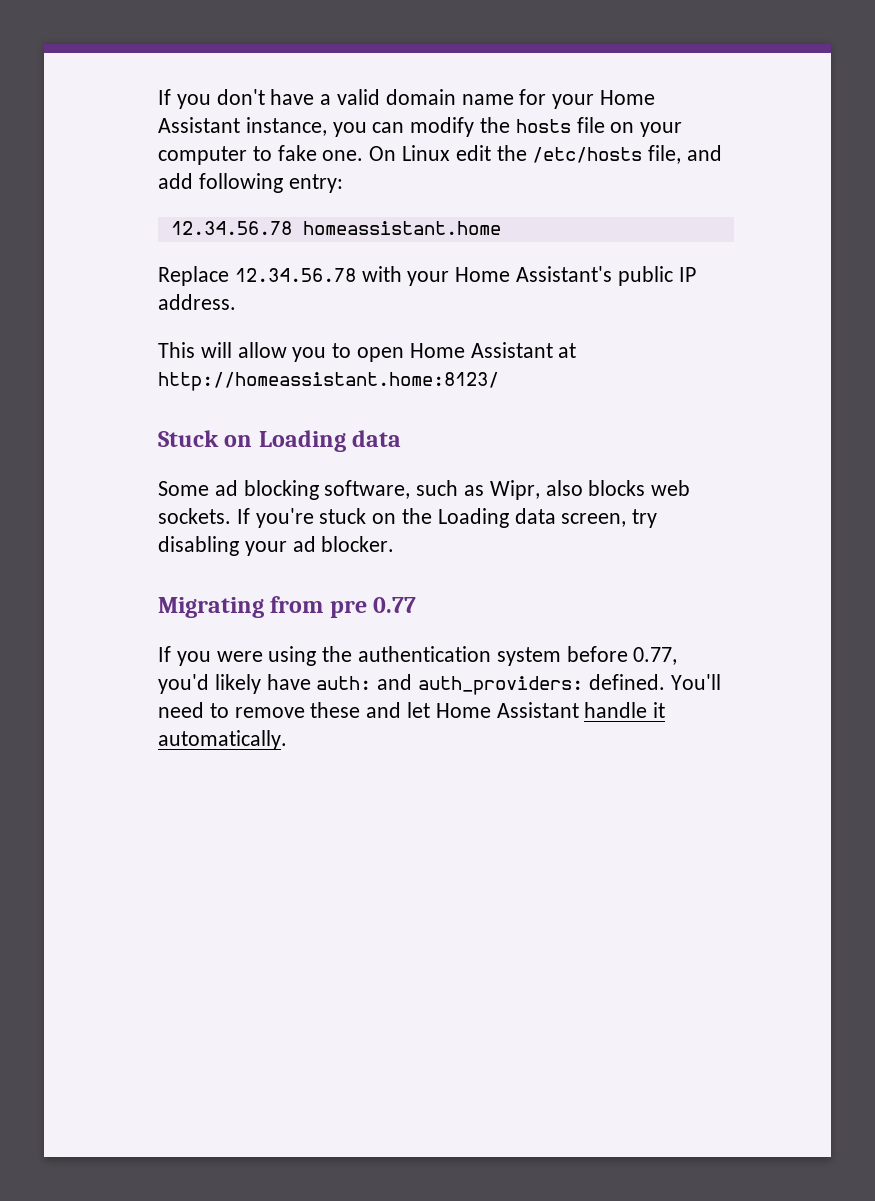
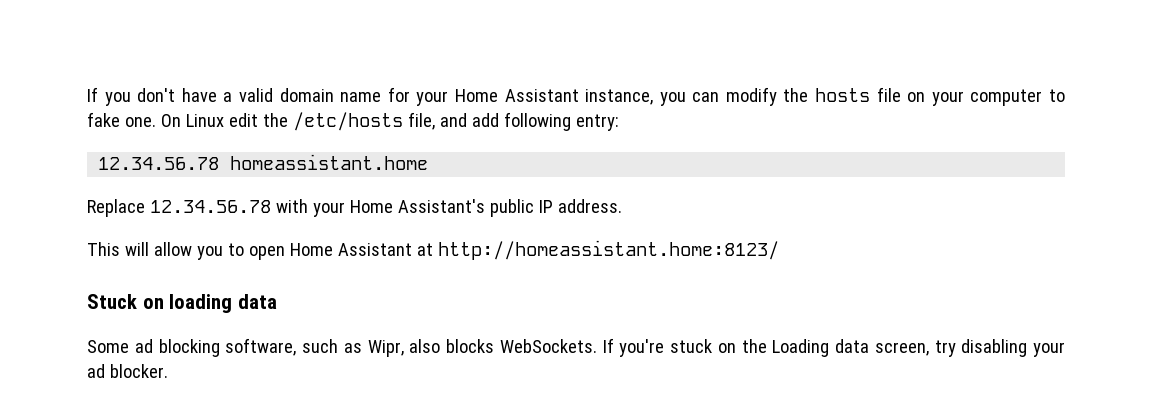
[258,430,346,452] Loading -> [169,294,233,313] loading
[651,480,691,496] [158,508,231,524] web sockets. -> [499,339,597,353] WebSockets.
[158,596,417,618] [158,646,678,666] [158,674,721,695] [158,702,666,718] [158,730,287,750] // Migrating from pre 0.77 // If you were using the authentication system before 0.77, you'd likely have auth: and auth_providers: defined. You'll need to remove these and let Home Assistant handle it automatically. -> (168, 371) none

